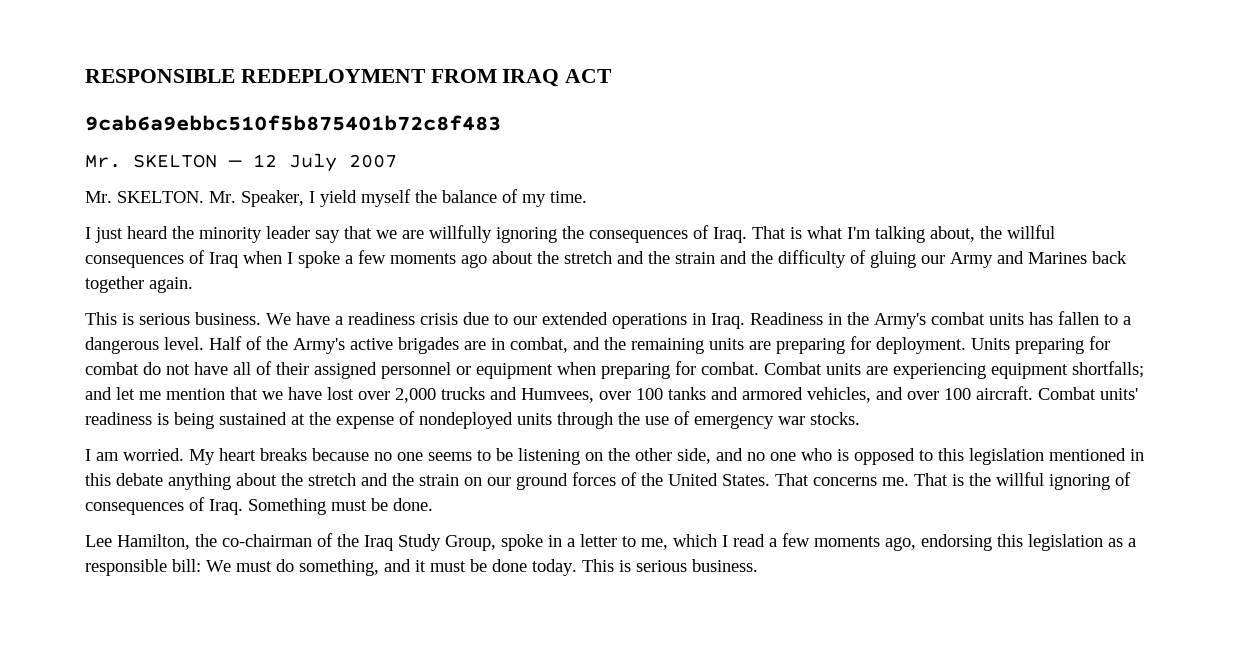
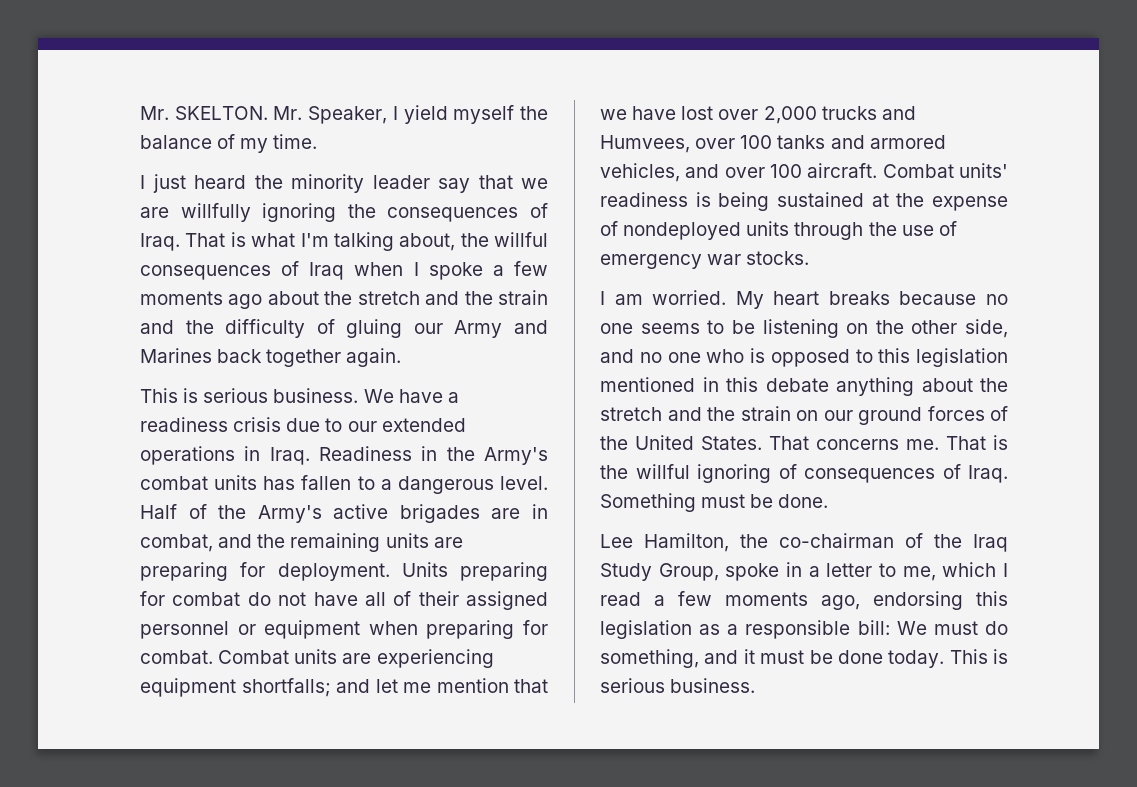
[85,69,613,87] [85,115,501,131] [85,153,397,172] RESPONSIBLE REDEPLOYMENT FROM IRAQ ACT // 9cab6a9ebbc510f5b875401b72c8f483 // Mr. SKELTON — 12 July 2007 // -> (140, 113) none

